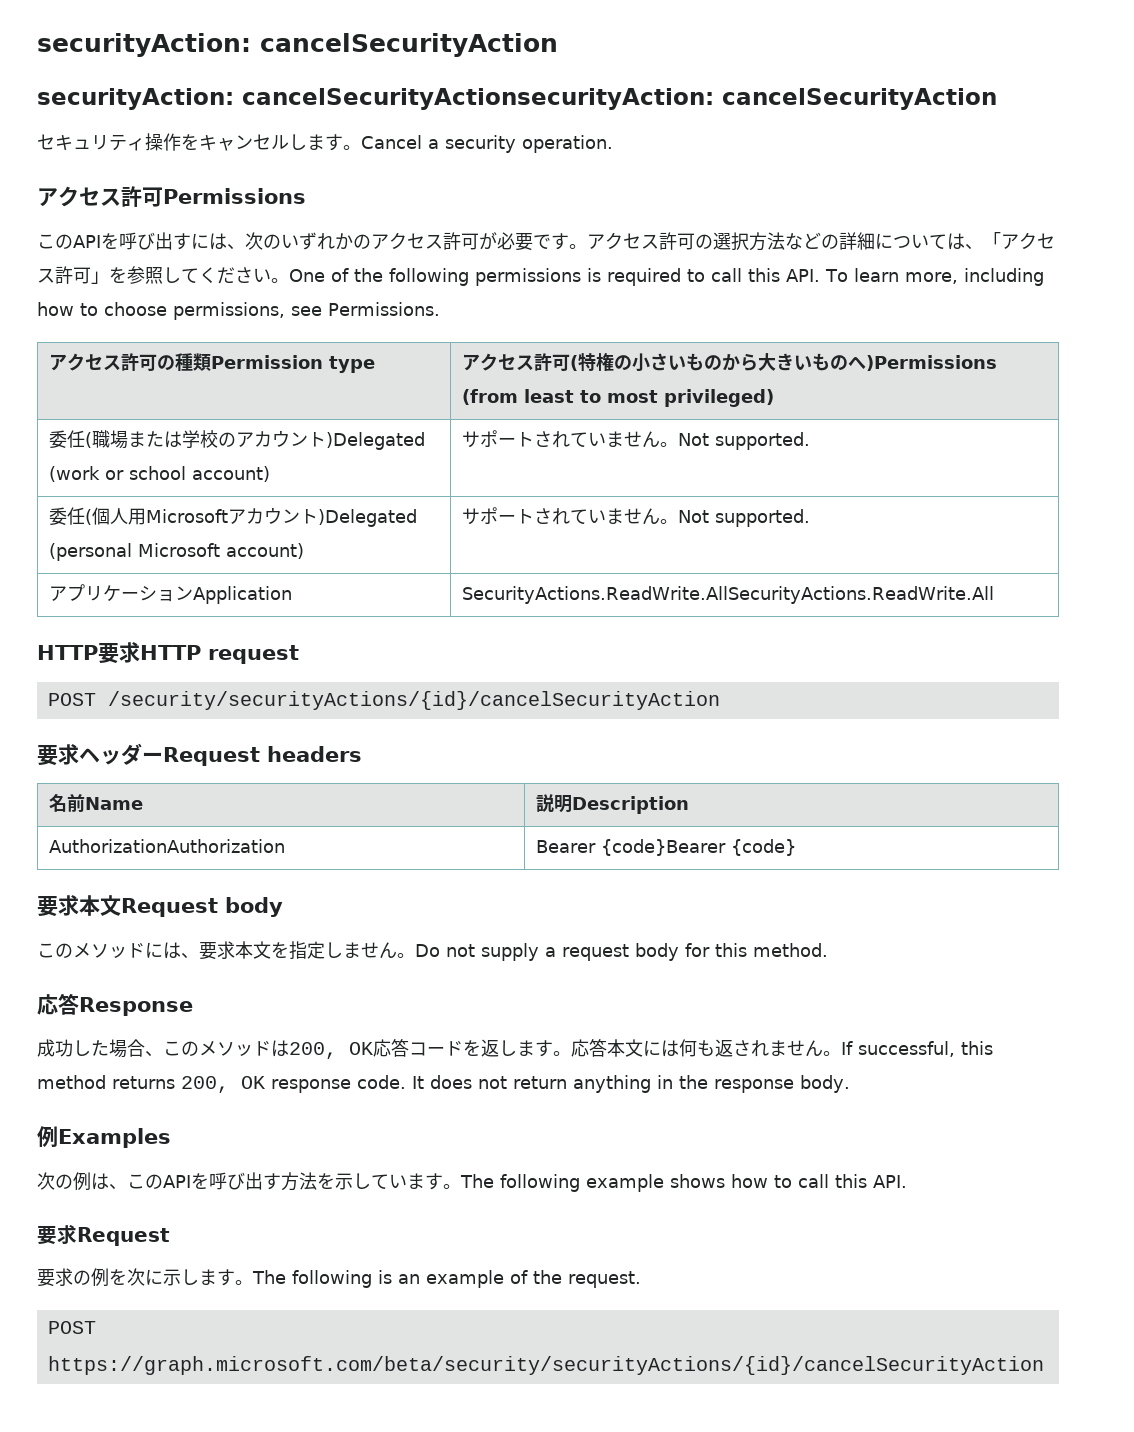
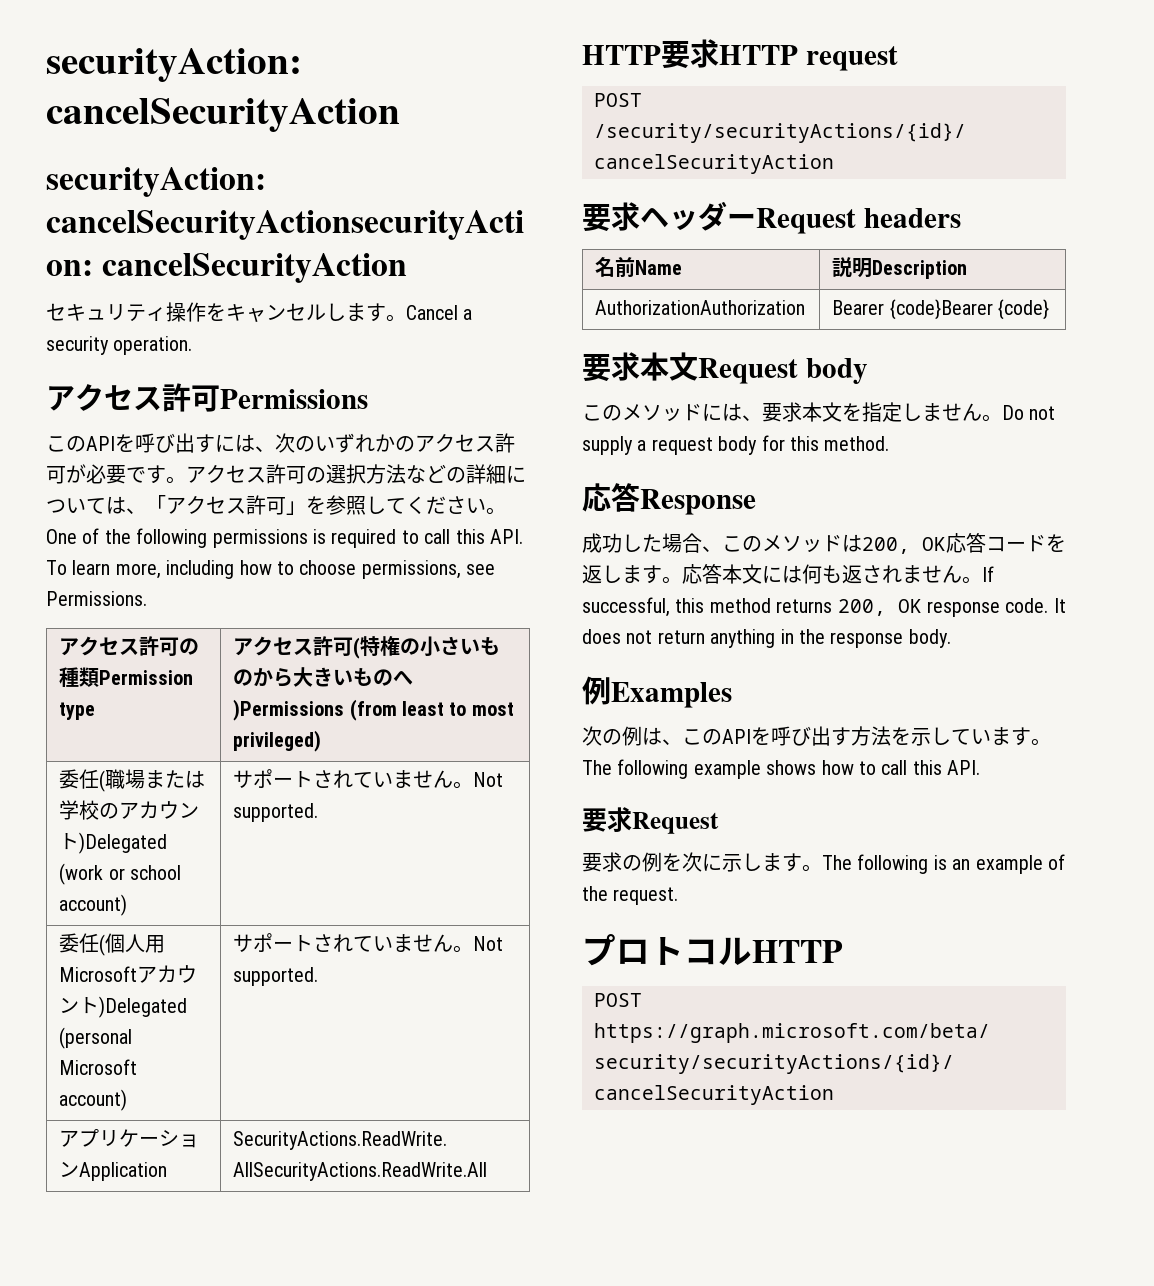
(641, 1279) none -> [582,934,843,966] // プロトコルHTTP

